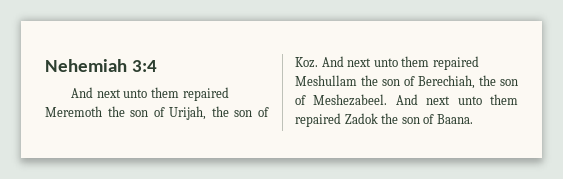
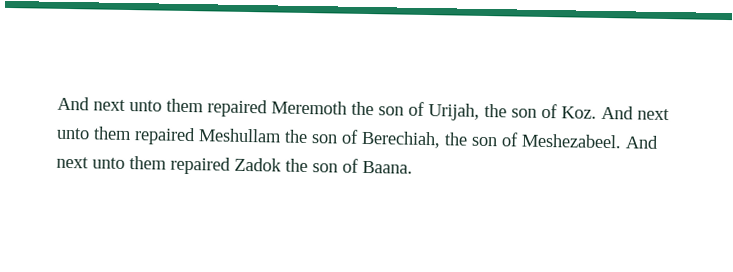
[45,59,158,72] Nehemiah 3:4 // -> (57, 103) none

